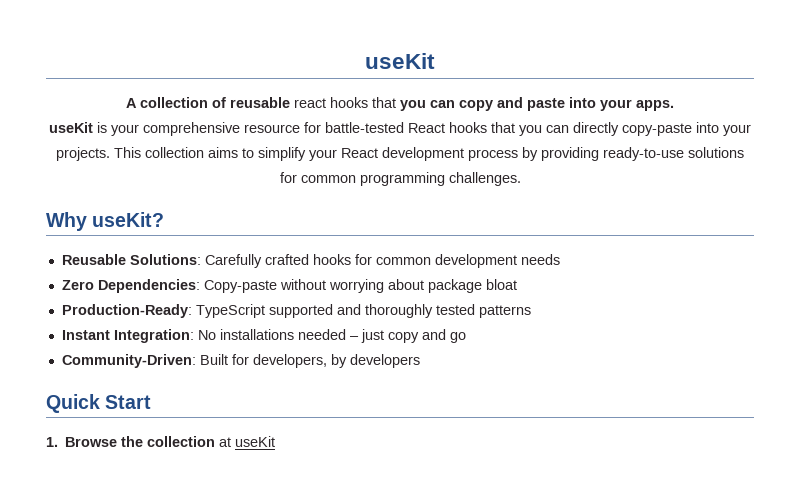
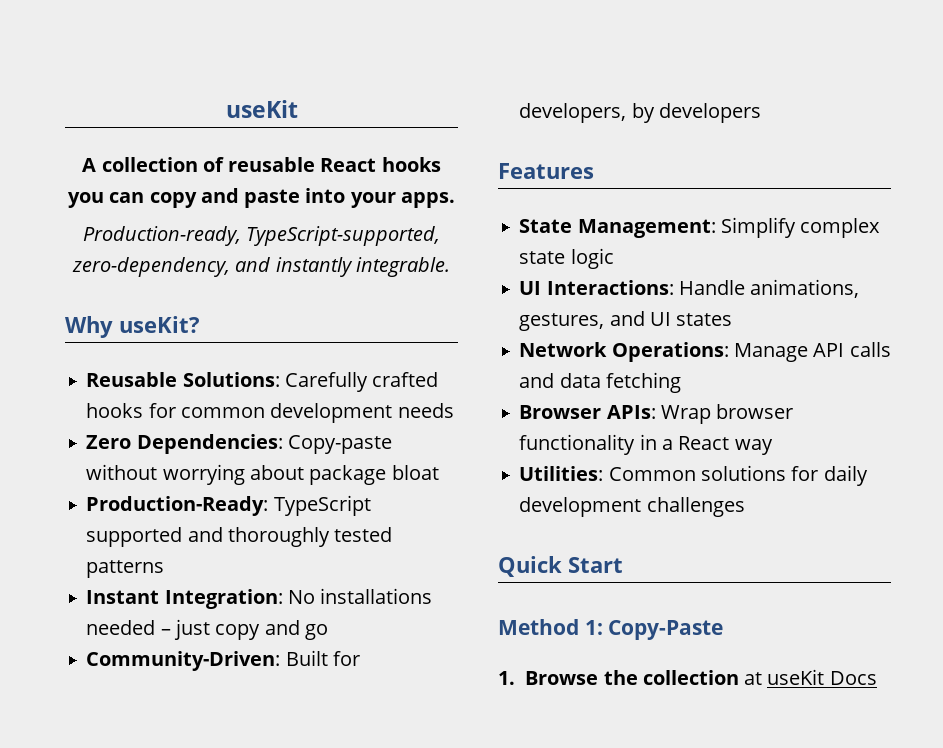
[294,97,396,108] react hooks that -> [320,157,441,172] React hooks
[49,122,751,136] [56,147,744,161] [279,172,521,186] useKit is your comprehensive resource for battle-tested React hooks that you can directly copy-paste into your projects. This collection aims to simplify your React development process by providing ready-to-use solutions for common programming challenges. -> [82,226,441,246] [72,257,450,277] Production-ready, TypeScript-supported, zero-dependency, and instantly integrable.
(420, 361) none -> [498,163,594,179] [519,217,881,238] [519,248,614,269] [519,279,860,298] [519,311,733,331] [519,342,891,362] [519,372,681,393] [519,404,794,424] [519,434,773,455] [519,465,868,486] [519,497,745,517] // Features // State Management: Simplify complex state logic // UI Interactions: Handle animations, gestures, and UI states // Network Operations: Manage API calls and data fetching // Browser APIs: Wrap browser functionality in a React way // Utilities: Common solutions for daily development challenges
(152, 402) none -> [498,619,724,640] // Method 1: Copy-Paste
(276, 441) none -> [829,671,877,685] Docs

